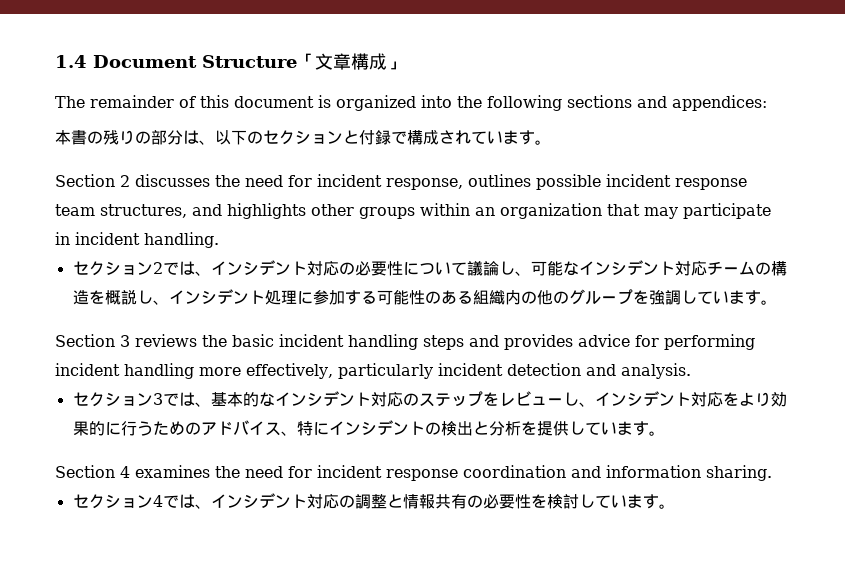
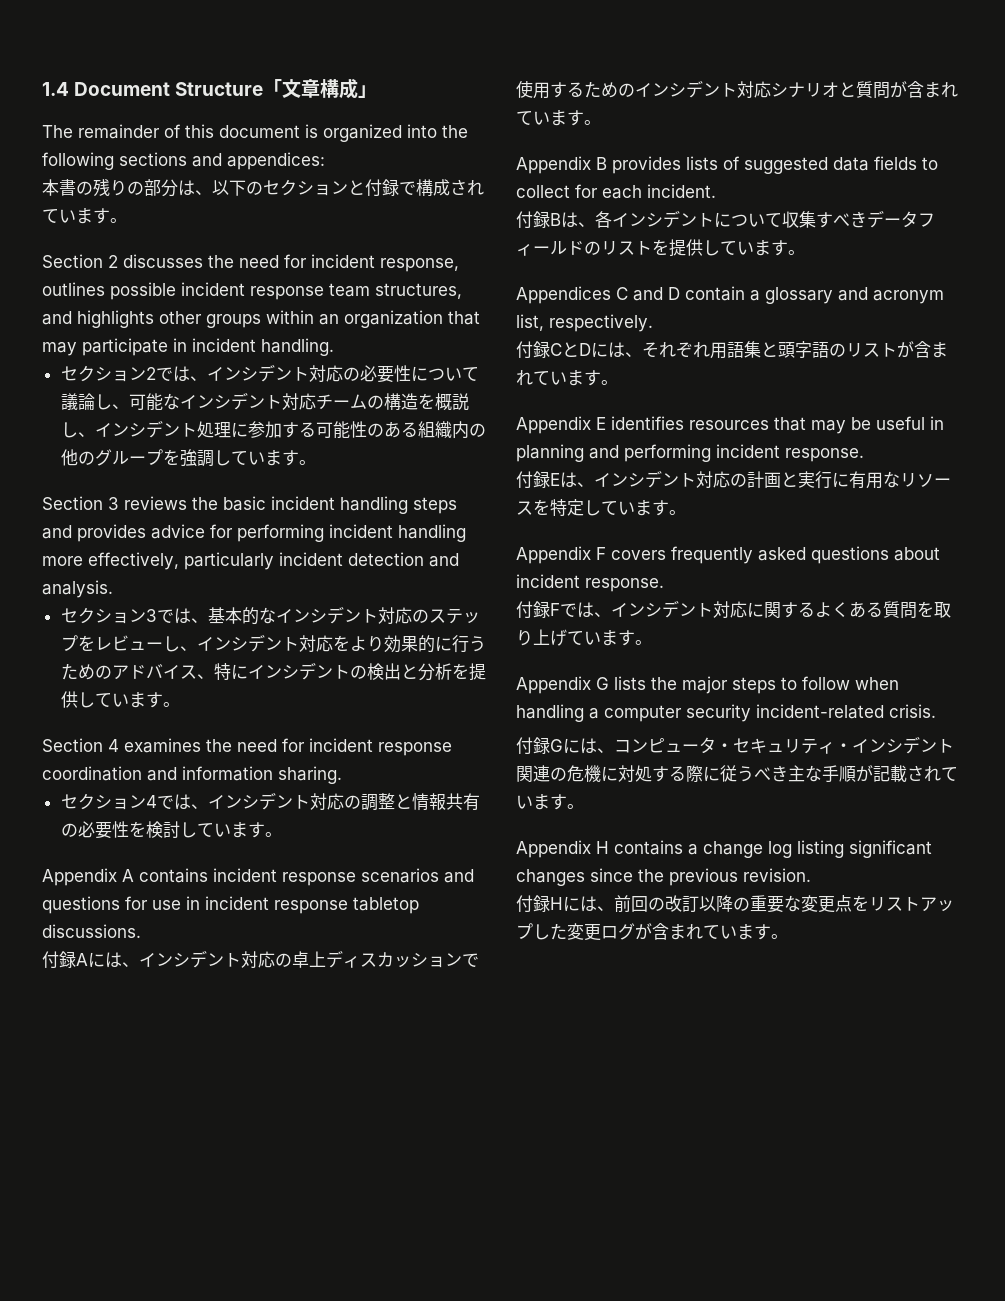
(675, 506) none -> [42,868,474,886] [42,896,419,914] [42,924,141,938] [42,950,479,969] [516,80,958,99] [516,110,601,126] [516,156,938,174] [516,184,716,199] [516,210,935,229] [516,239,805,257] [516,286,944,304] [516,314,653,332] [516,341,948,359] [516,370,618,386] [516,416,944,434] [516,444,864,462] [516,470,951,489] [516,499,686,516] [516,546,940,564] [516,574,664,592] [516,600,951,619] [516,629,652,646] [516,676,899,694] [516,704,936,722] [516,736,954,755] [516,765,958,783] [516,794,584,810] [516,840,932,858] [516,868,811,886] [516,895,954,913] [516,923,788,941] // Appendix A contains incident response scenarios and questions for use in incident response tabletop discussions. // 付録Aには、インシデント対応の卓上ディスカッションで使用するためのインシデント対応シナリオと質問が含まれています。 // Appendix B provides lists of suggested data fields to collect for each incident. // 付録Bは、各インシデントについて収集すべきデータフィールドのリストを提供しています。 // Appendices C and D contain a glossary and acronym list, respectively. // 付録CとDには、それぞれ用語集と頭字語のリストが含まれています。 // Appendix E identifies resources that may be useful in planning and performing incident response. // 付録Eは、インシデント対応の計画と実行に有用なリソースを特定しています。 // Appendix F covers frequently asked questions about incident response. // 付録Fでは、インシデント対応に関するよくある質問を取り上げています。 // Appendix G lists the major steps to follow when handling a computer security incident-related crisis. // 付録Gには、コンピュータ・セキュリティ・インシデント関連の危機に対処する際に従うべき主な手順が記載されています。 // Appendix H contains a change log listing significant changes since the previous revision. // 付録Hには、前回の改訂以降の重要な変更点をリストアップした変更ログが含まれています。

